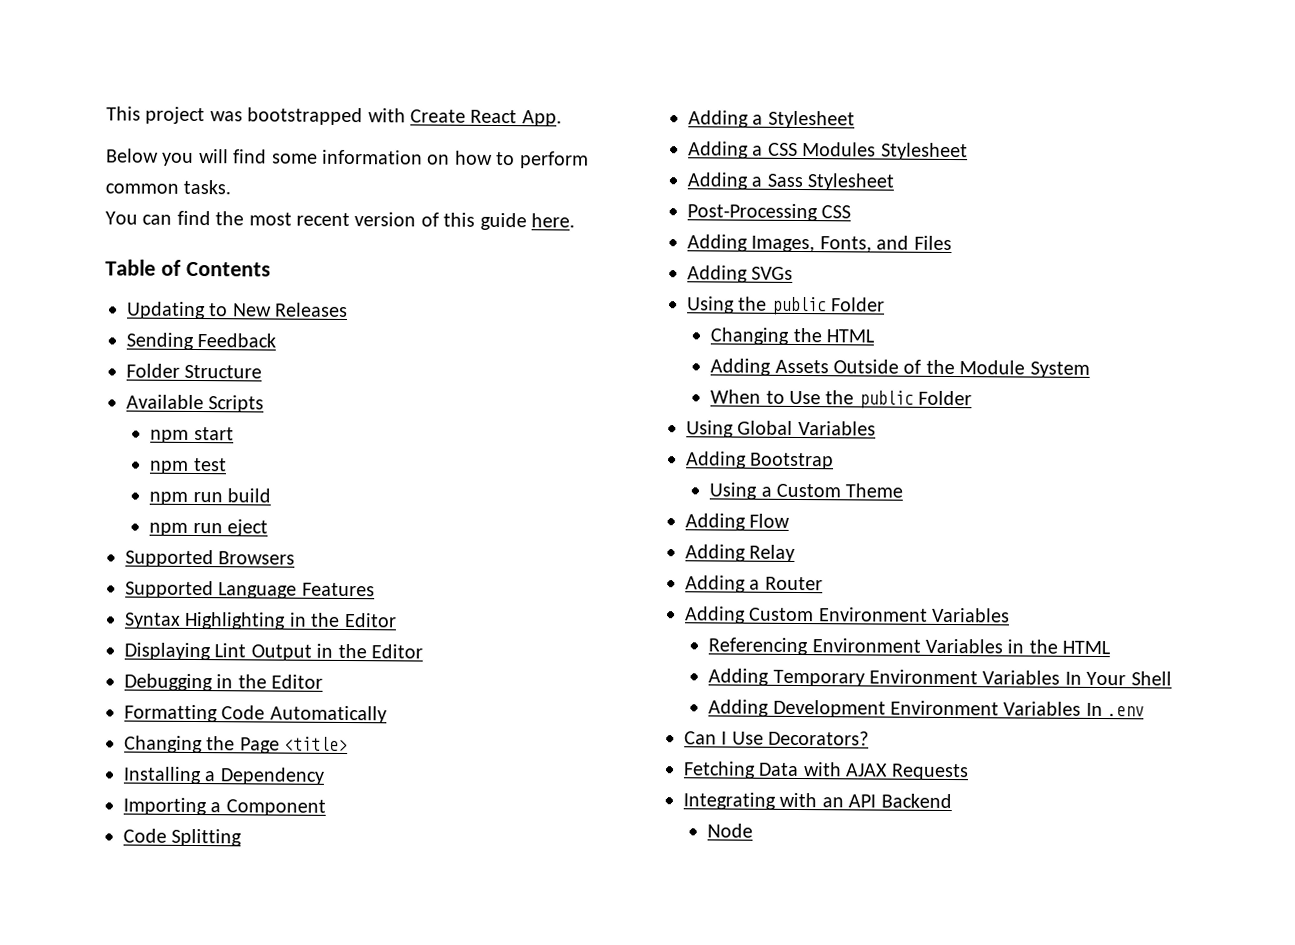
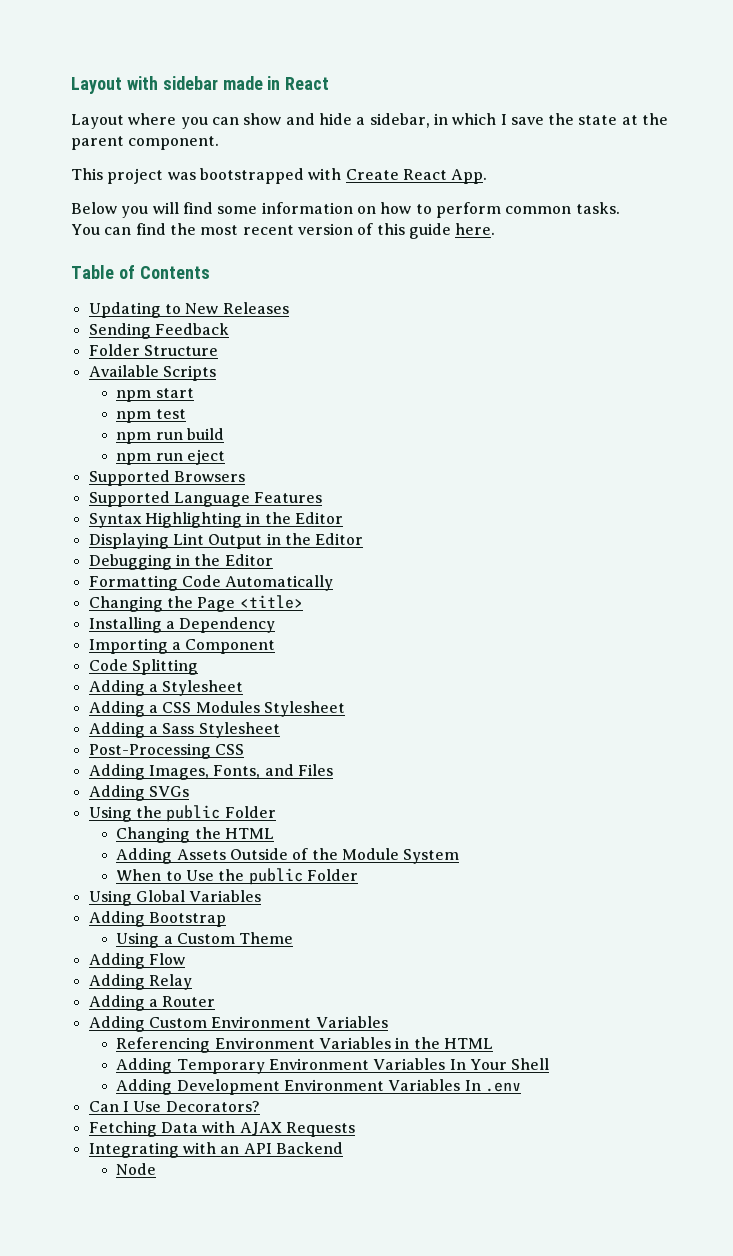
(106, 113) none -> [71,76,330,94] [71,113,669,129] [71,136,220,150] Layout with sidebar made in React // Layout where you can show and hide a sidebar, in which I save the state at the parent component. //

